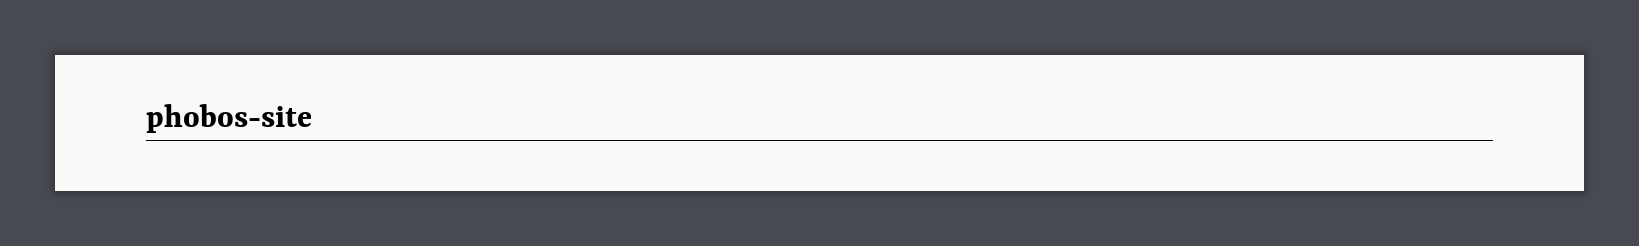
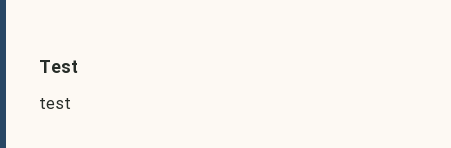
[146,104,312,133] phobos-site -> [39,60,78,73] [39,98,71,109] Test // test

